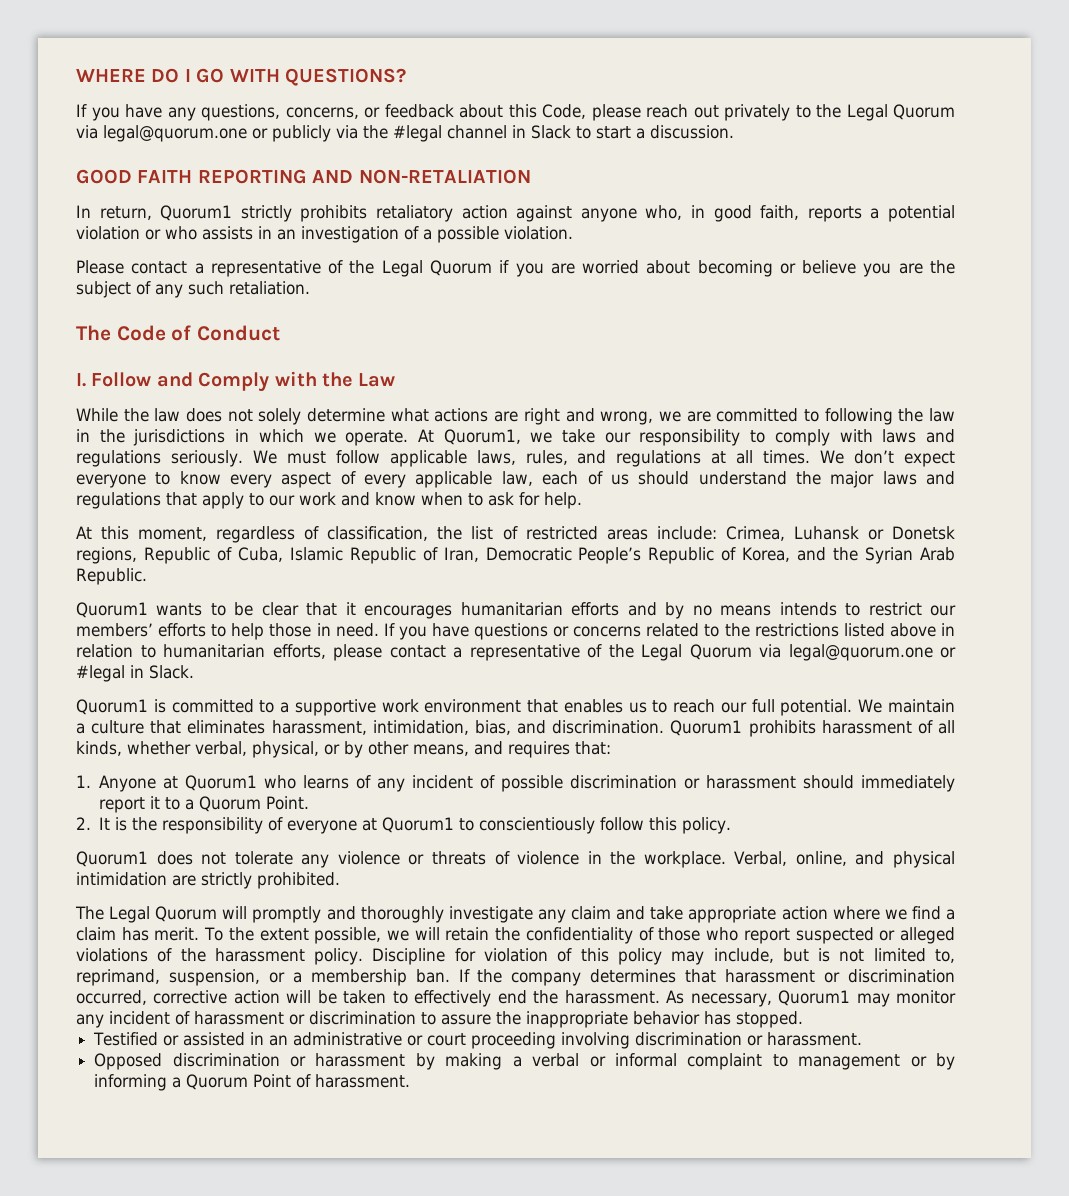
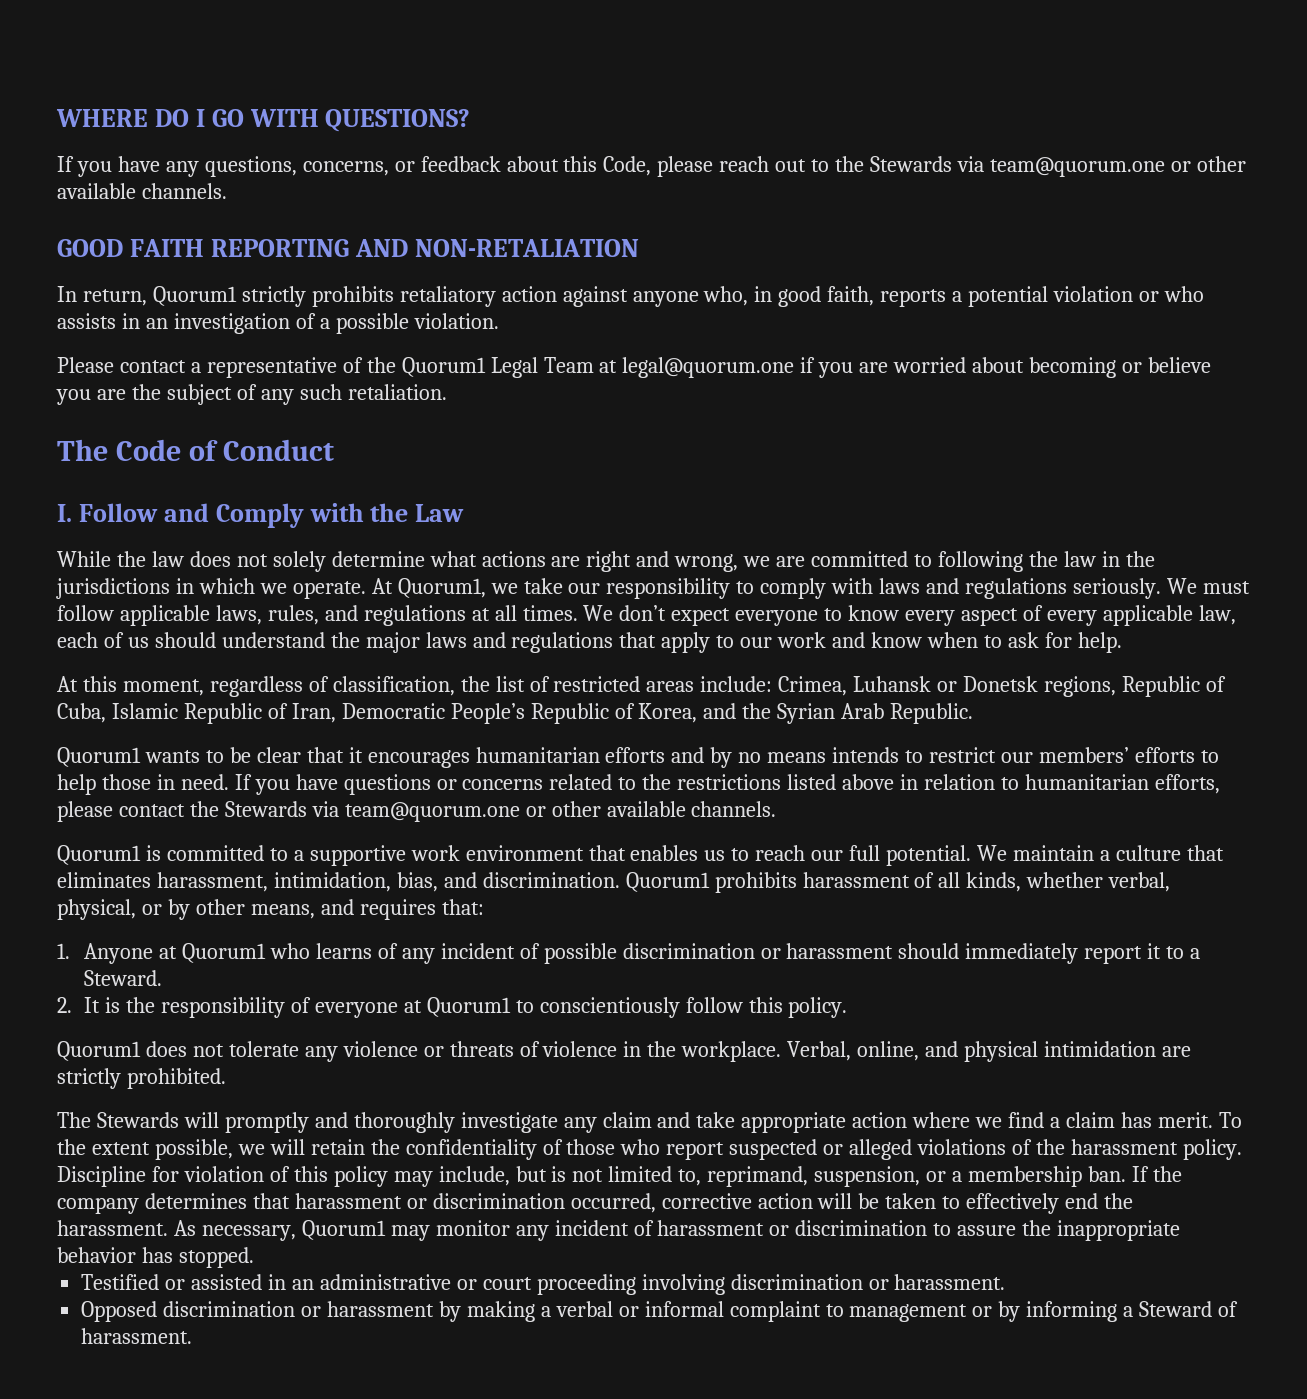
[724,104,955,121] [76,125,734,142] privately to the Legal Quorum via legal@quorum.one or publicly via the #legal channel in Slack to start a discussion. -> [811,156,1246,177] [57,183,227,199] to the Stewards via team@quorum.one or other available channels.
[381,260,492,277] Legal Quorum -> [401,357,795,378] Quorum1 Legal Team at legal@quorum.one
[453,644,956,661] [76,665,194,682] a representative of the Legal Quorum via legal@quorum.one or #legal in Slack. -> [189,801,777,822] the Stewards via team@quorum.one or other available channels.
[199,796,310,812] Quorum Point. -> [84,970,163,986] Steward.
[109,906,218,923] Legal Quorum -> [96,1112,179,1128] Stewards
[186,1074,292,1090] Quorum Point -> [1139,1301,1213,1317] Steward

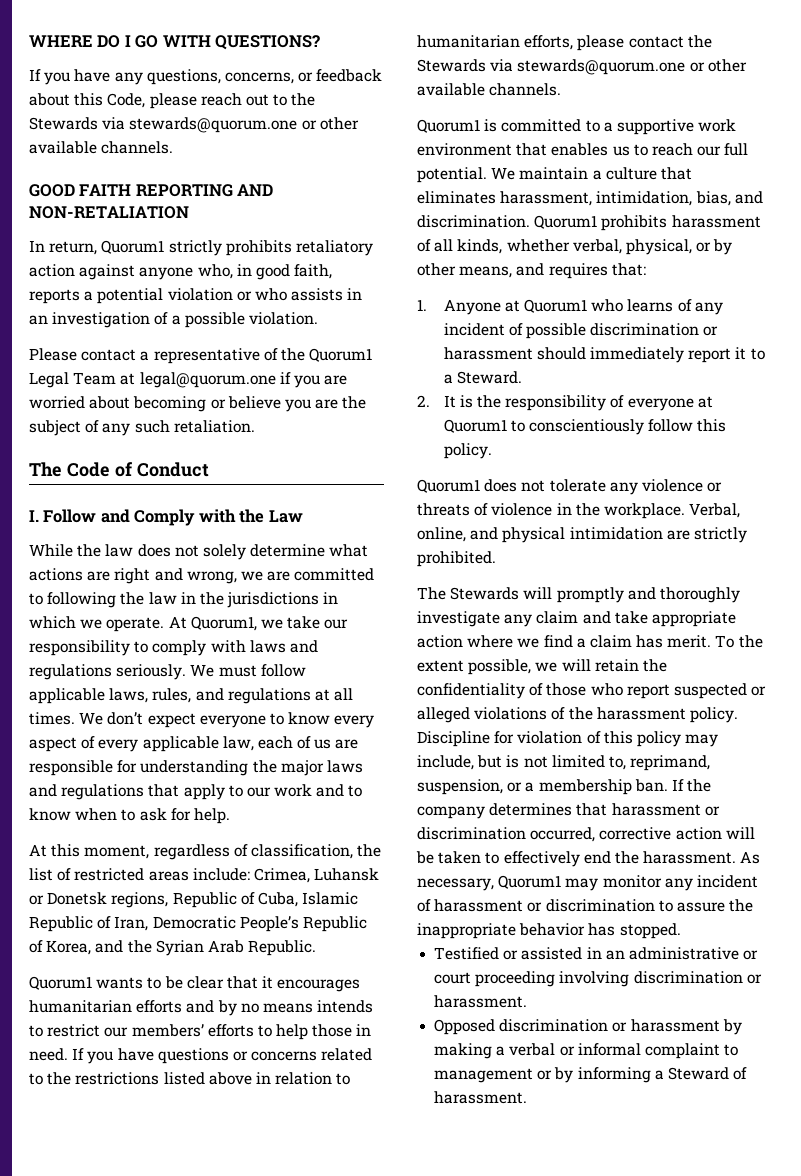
[989,157,1165,177] team@quorum.one -> [129,117,298,133] stewards@quorum.one
[154,632,325,648] should understand -> [335,739,359,749] [29,760,249,776] are responsible for understanding
(866, 640) none -> [348,785,363,797] to
[344,802,520,822] team@quorum.one -> [517,59,686,75] stewards@quorum.one

